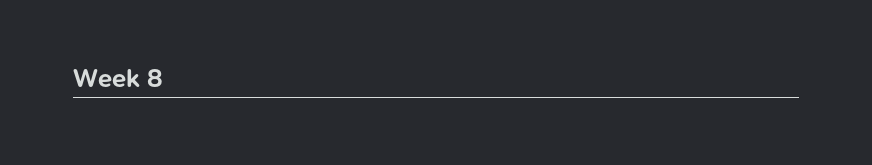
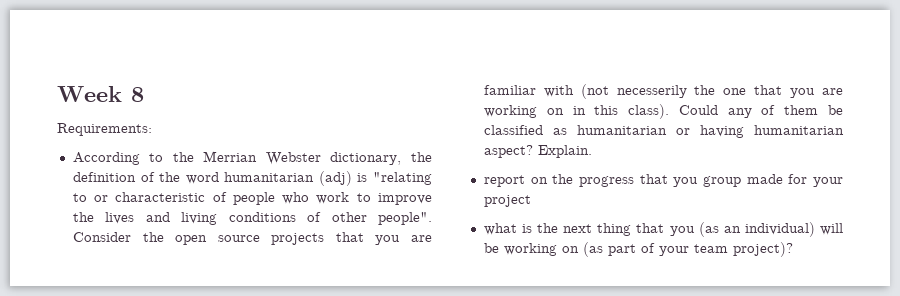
(164, 78) none -> [57,123,152,136] [72,151,432,165] [72,171,432,186] [72,192,433,205] [72,212,433,225] [72,232,432,245] [483,84,843,99] [483,104,844,119] [483,125,844,138] [483,145,592,158] [483,174,843,187] [483,195,531,207] [483,222,843,237] [483,242,793,257] // Requirements: // According to the Merrian Webster dictionary, the definition of the word humanitarian (adj) is "relating to or characteristic of people who work to improve the lives and living conditions of other people". Consider the open source projects that you are familiar with (not necesserily the one that you are working on in this class). Could any of them be classified as humanitarian or having humanitarian aspect? Explain. // report on the progress that you group made for your project // what is the next thing that you (as an individual) will be working on (as part of your team project)?

